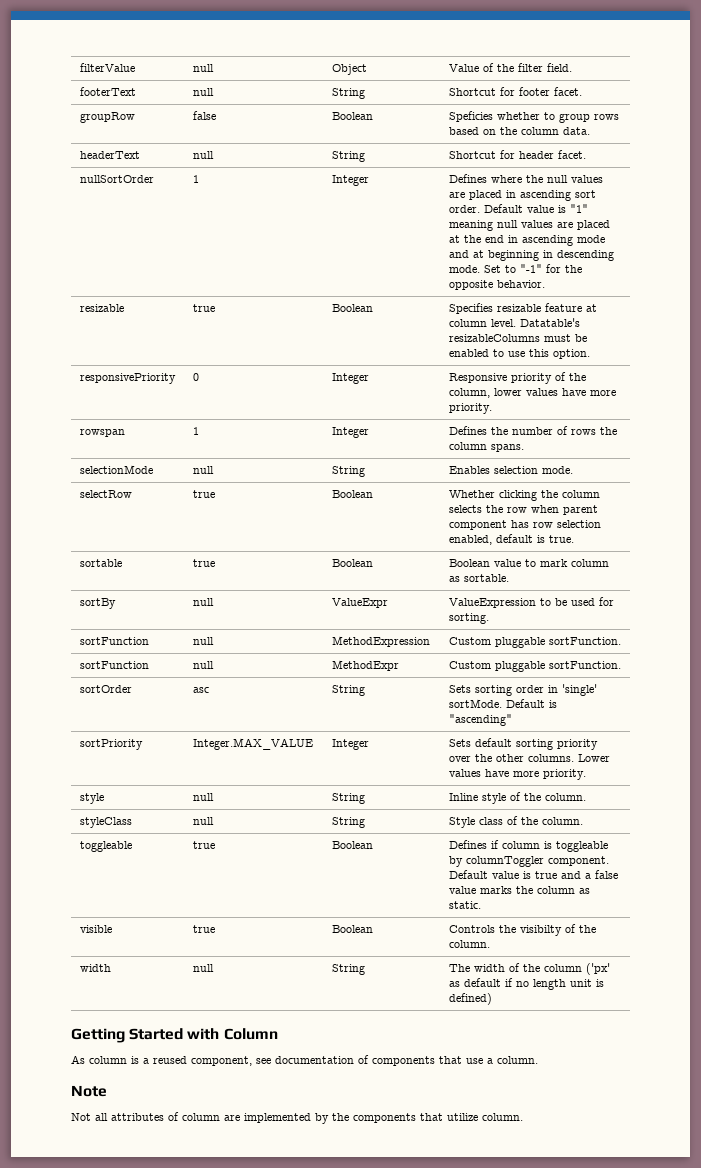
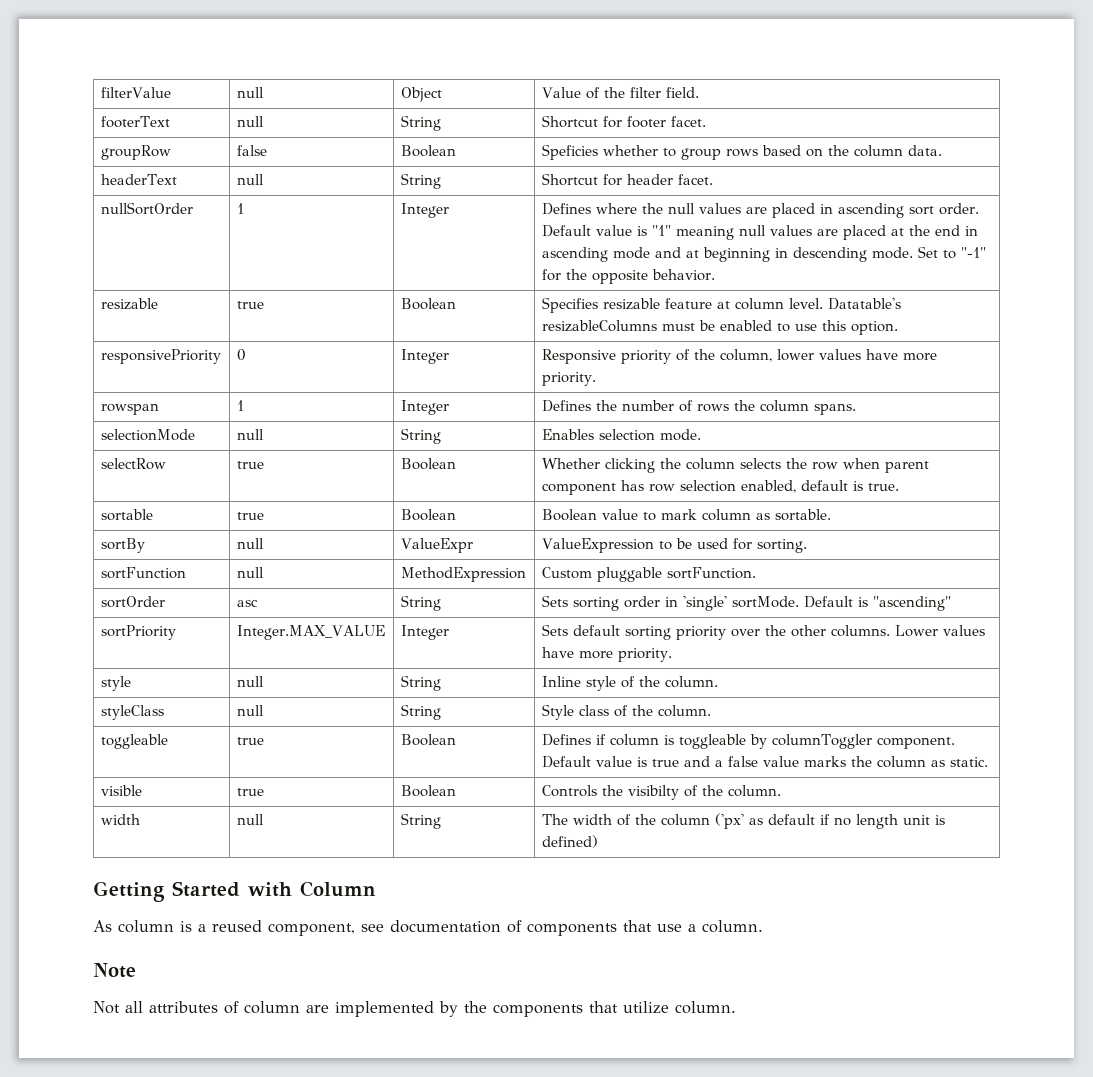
[79,661,149,669] [192,661,214,669] [331,660,399,671] [448,661,621,672] // sortFunction | null | MethodExpr | Custom pluggable sortFunction. -> (756, 573) none

